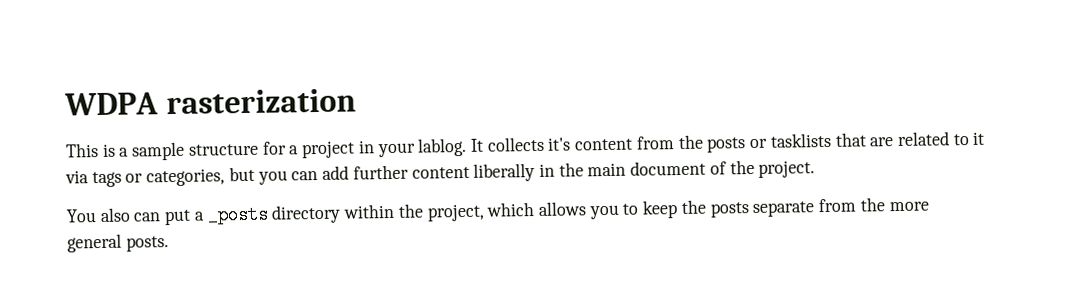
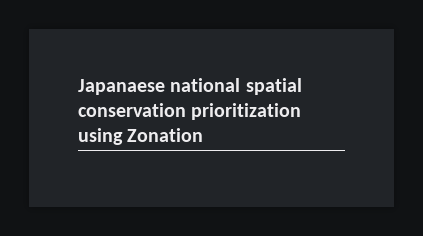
[64,88,356,116] [65,131,986,161] [65,159,816,188] [66,197,929,226] [67,233,169,253] WDPA rasterization // This is a sample structure for a project in your lablog. It collects it's content from the posts or tasklists that are related to it via tags or categories, but you can add further content liberally in the main document of the project. // You also can put a _posts directory within the project, which allows you to keep the posts separate from the more general posts. -> [78,78,302,95] [78,103,302,120] [78,128,204,145] Japanaese national spatial conservation prioritization using Zonation

